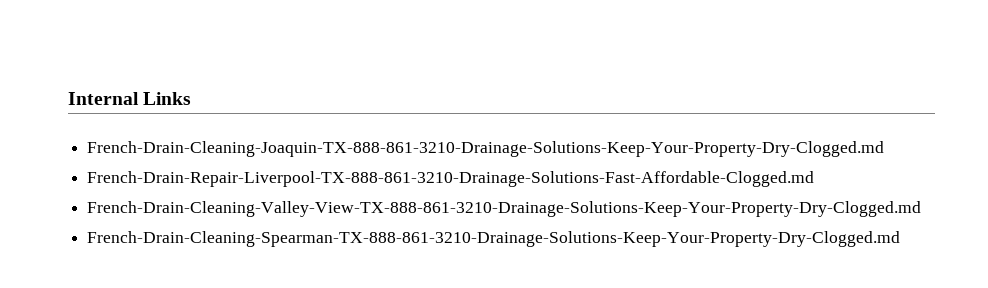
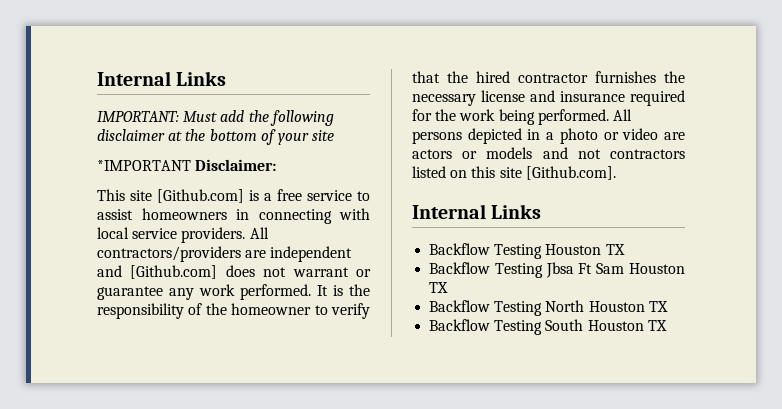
[68,92,192,105] [87,141,885,157] [87,171,815,187] [87,201,922,217] [87,231,901,247] Internal Links // French-Drain-Cleaning-Joaquin-TX-888-861-3210-Drainage-Solutions-Keep-Your-Property-Dry-Clogged.md // French-Drain-Repair-Liverpool-TX-888-861-3210-Drainage-Solutions-Fast-Affordable-Clogged.md // French-Drain-Cleaning-Valley-View-TX-888-861-3210-Drainage-Solutions-Keep-Your-Property-Dry-Clogged.md // French-Drain-Cleaning-Spearman-TX-888-861-3210-Drainage-Solutions-Keep-Your-Property-Dry-Clogged.md -> [97,71,227,86] [97,110,334,126] [97,129,335,145] [97,159,277,171] [97,189,370,203] [97,208,370,224] [97,227,269,243] [97,246,353,262] [97,265,371,279] [97,284,370,300] [97,303,370,319] [412,71,685,83] [412,90,685,106] [412,109,632,125] [412,128,685,144] [412,147,685,159] [412,166,616,180] [412,204,542,219] [429,243,625,259] [429,262,685,278] [429,282,449,293] [429,300,668,316] [429,319,667,335] Internal Links // IMPORTANT: Must add the following disclaimer at the bottom of your site // *IMPORTANT Disclaimer: // This site [Github.com] is a free service to assist homeowners in connecting with local service providers. All contractors/providers are independent and [Github.com] does not warrant or guarantee any work performed. It is the responsibility of the homeowner to verify that the hired contractor furnishes the necessary license and insurance required for the work being performed. All persons depicted in a photo or video are actors or models and not contractors listed on this site [Github.com]. // Internal Links // Backflow Testing Houston TX // Backflow Testing Jbsa Ft Sam Houston TX // Backflow Testing North Houston TX // Backflow Testing South Houston TX

